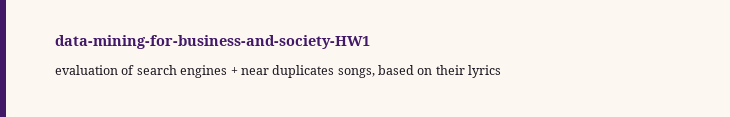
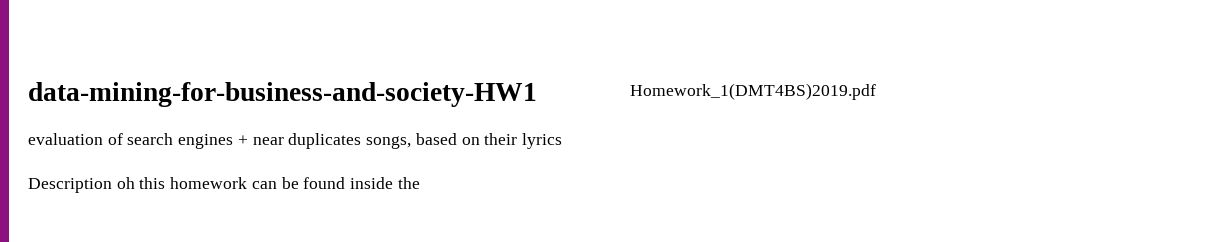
(502, 71) none -> [28,177,420,193] [630,83,876,100] // Description oh this homework can be found inside the Homework_1(DMT4BS)2019.pdf

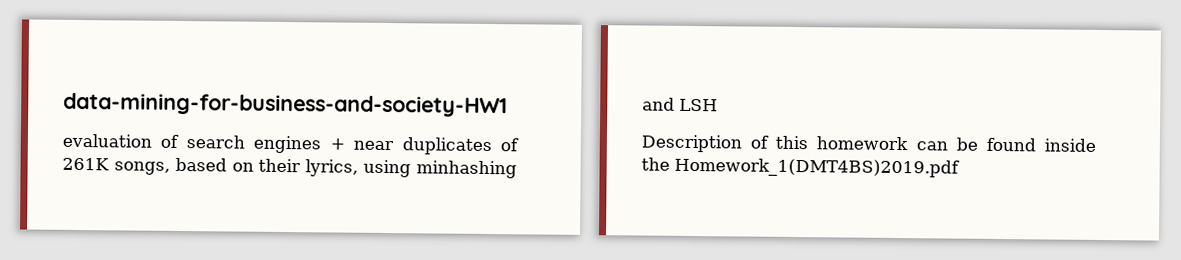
(362, 141) none -> [500,138,519,152] [62,157,109,171] of 261K
[521,133,562,149] lyrics -> [305,159,517,179] [642,97,718,112] lyrics, using minhashing and LSH
[116,177,135,189] oh -> [750,135,770,149] of

